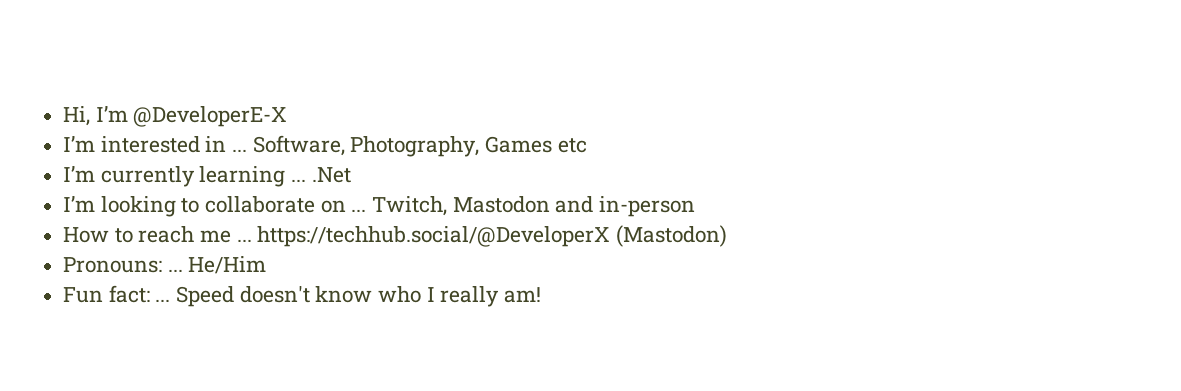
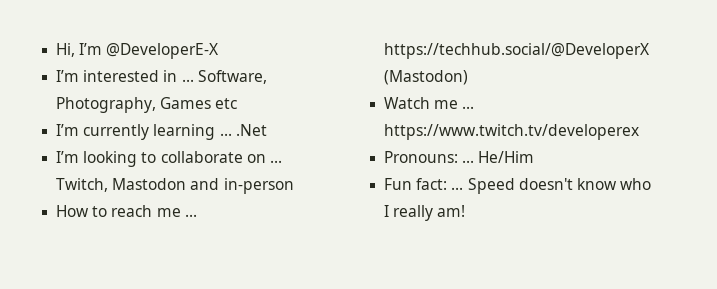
(728, 236) none -> [384,97,475,109] [384,124,640,140] // Watch me ... https://www.twitch.tv/developerex

